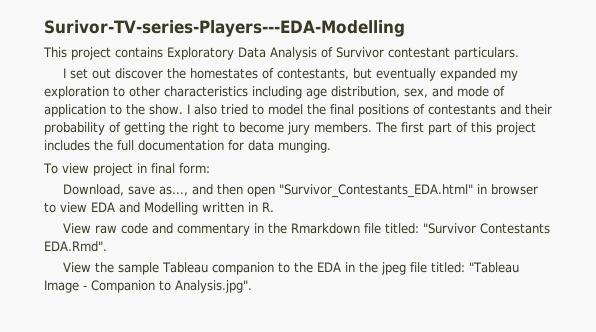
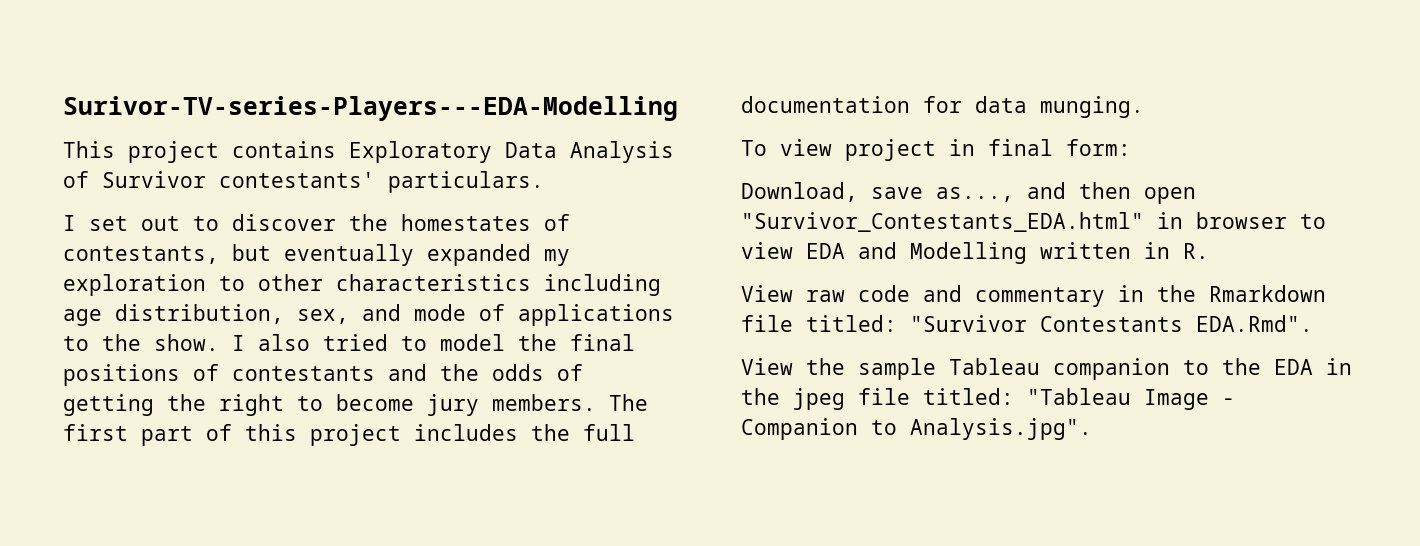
[388,47,450,58] contestant -> [219,172,375,188] contestants'
(111, 73) none -> [193,216,219,231] to
[44,104,106,117] application -> [518,304,674,326] applications
[524,104,552,115] [44,122,105,135] their probability -> [440,364,544,381] the odds

